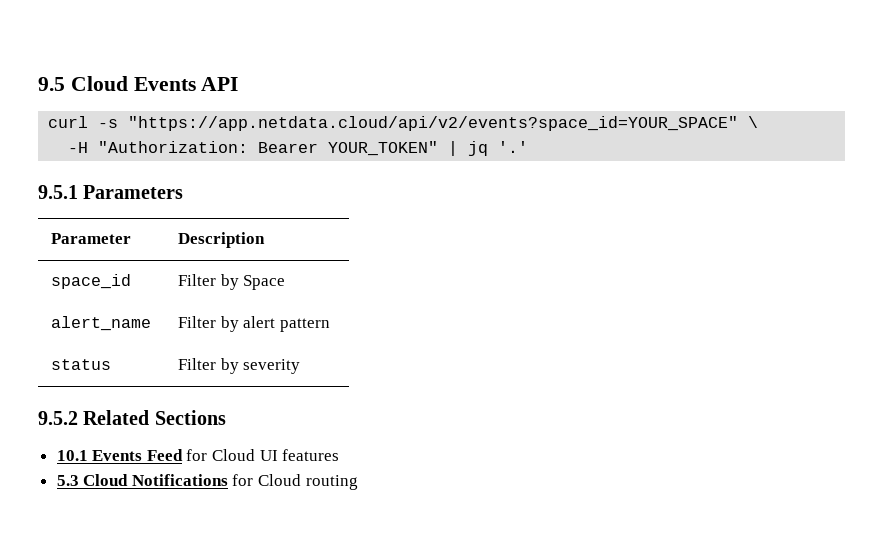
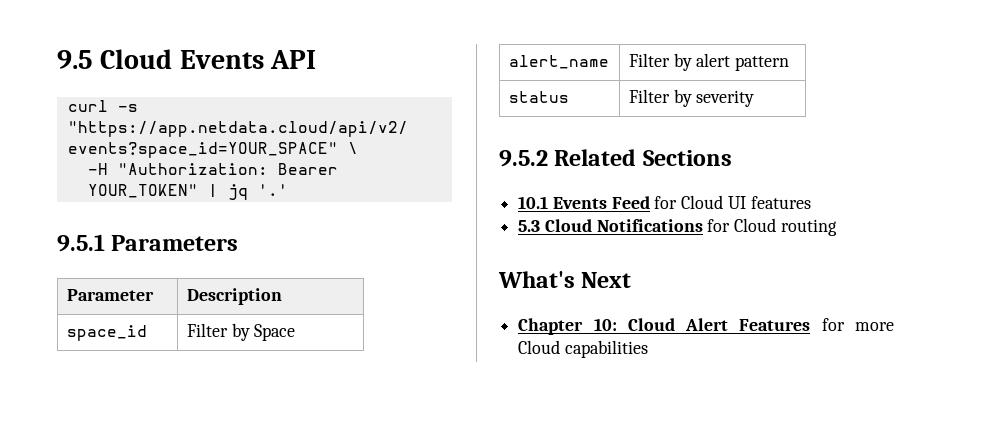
(358, 482) none -> [498,271,632,288] [518,318,894,335] [518,340,648,358] // What's Next // Chapter 10: Cloud Alert Features for more Cloud capabilities

